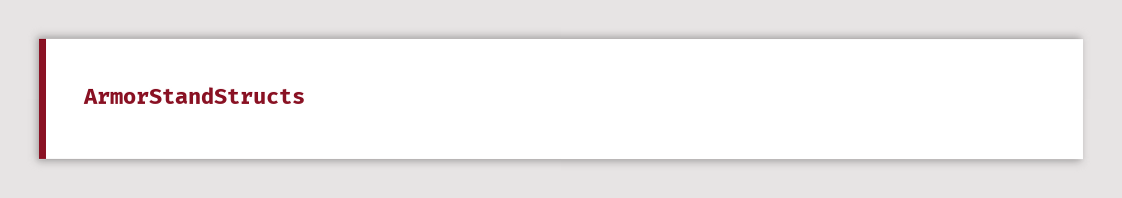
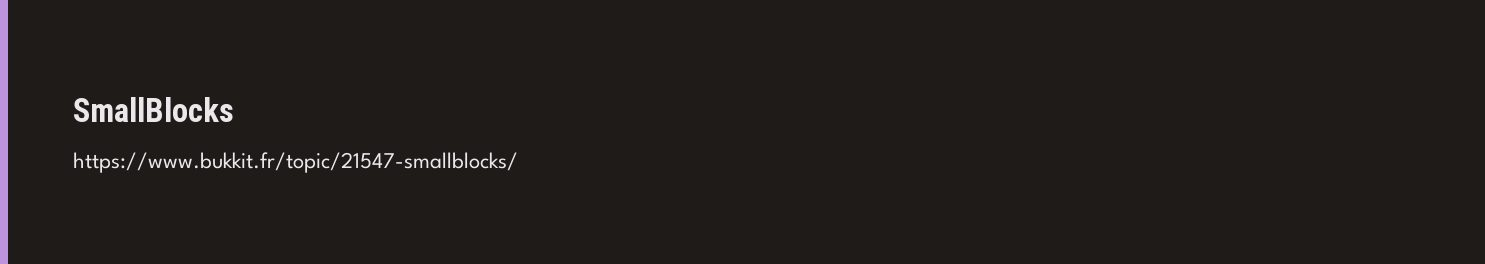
[82,86,306,104] ArmorStandStructs -> [73,97,234,122] [73,152,518,173] SmallBlocks // https://www.bukkit.fr/topic/21547-smallblocks/

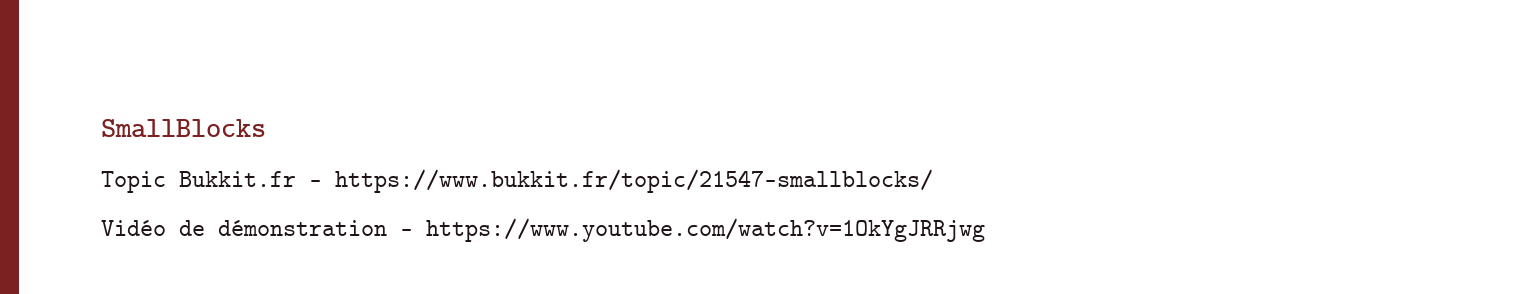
[73,152,518,173] https://www.bukkit.fr/topic/21547-smallblocks/ -> [101,169,933,193] [101,218,985,242] Topic Bukkit.fr - https://www.bukkit.fr/topic/21547-smallblocks/ // Vidéo de démonstration - https://www.youtube.com/watch?v=1OkYgJRRjwg

